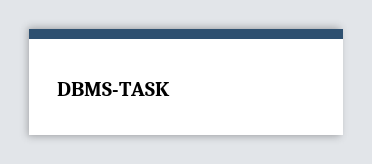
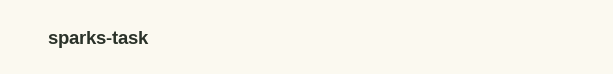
[57,82,170,96] DBMS-TASK -> [48,31,149,48] sparks-task

